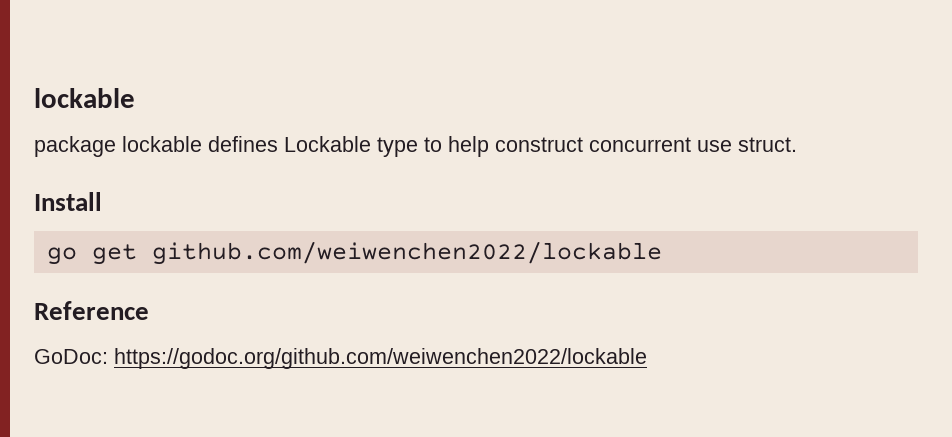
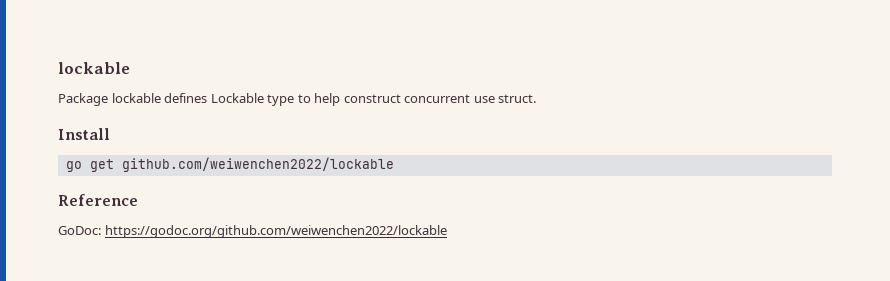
[34,136,116,157] package -> [58,93,108,106] Package

